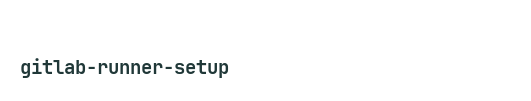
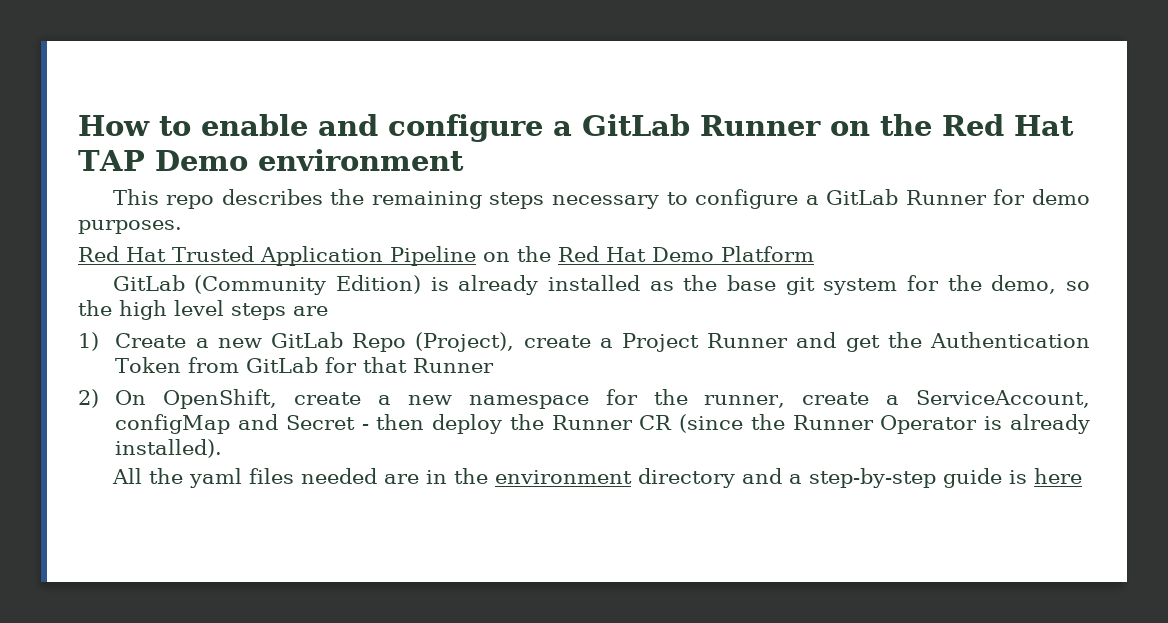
[20,58,229,78] gitlab-runner-setup -> [78,114,1074,142] [78,149,464,171] [112,189,1090,209] [78,220,182,234] [78,246,814,266] [112,275,1090,295] [78,300,328,320] [78,332,1090,352] [115,357,495,373] [78,389,1090,409] [115,414,1091,434] [115,439,223,458] [111,468,1082,488] How to enable and configure a GitLab Runner on the Red Hat TAP Demo environment // This repo describes the remaining steps necessary to configure a GitLab Runner for demo purposes. // Red Hat Trusted Application Pipeline on the Red Hat Demo Platform // GitLab (Community Edition) is already installed as the base git system for the demo, so the high level steps are // 1) Create a new GitLab Repo (Project), create a Project Runner and get the Authentication Token from GitLab for that Runner // 2) On OpenShift, create a new namespace for the runner, create a ServiceAccount, configMap and Secret - then deploy the Runner CR (since the Runner Operator is already installed). // All the yaml files needed are in the environment directory and a step-by-step guide is here

